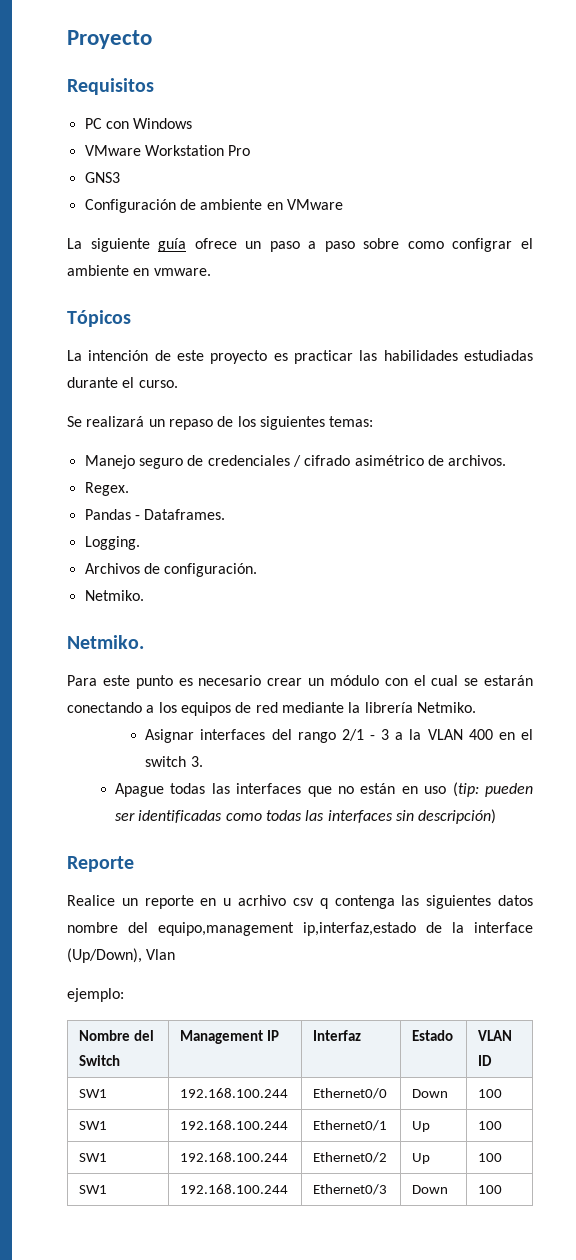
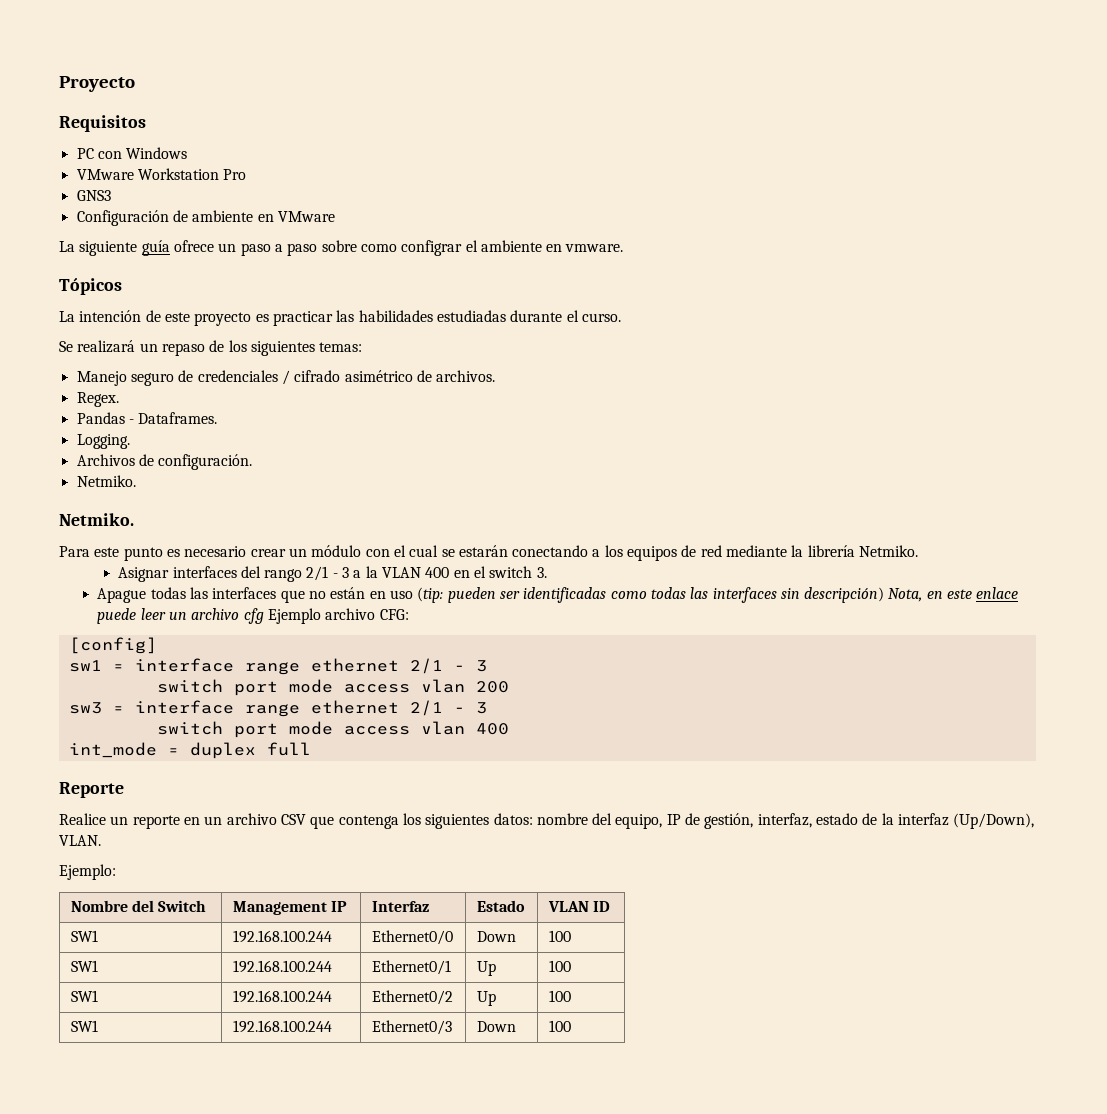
(497, 816) none -> [888,587,1019,602] [97,608,409,624] [68,637,157,654] [68,658,487,675] [156,679,509,696] [68,700,487,717] [156,721,509,738] [68,742,311,759] Nota, en este enlace puede leer un archivo cfg Ejemplo archivo CFG: // [config] // sw1 = interface range ethernet 2/1 - 3 // switch port mode access vlan 200 // sw3 = interface range ethernet 2/1 - 3 // switch port mode access vlan 400 // int_mode = duplex full
[223,895,533,909] [67,922,533,936] [67,948,176,963] [67,988,124,1002] u acrhivo csv q contenga las siguientes datos nombre del equipo,management ip,interfaz,estado de la interface (Up/Down), Vlan // ejemplo: -> [204,813,1035,829] [59,835,101,846] [59,864,116,880] un archivo CSV que contenga los siguientes datos: nombre del equipo, IP de gestión, interfaz, estado de la interfaz (Up/Down), VLAN. // Ejemplo:

